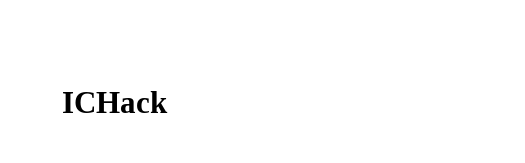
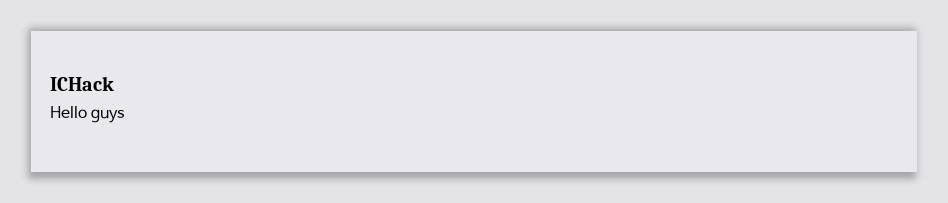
(168, 102) none -> [50,106,126,123] // Hello guys

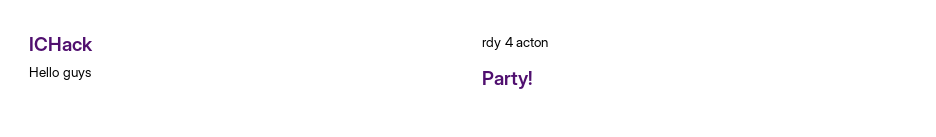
(126, 116) none -> [482,37,549,50] [482,71,533,89] // rdy 4 acton // Party!

